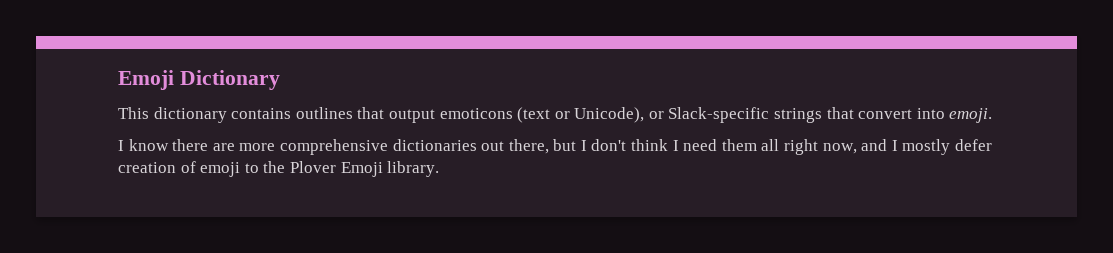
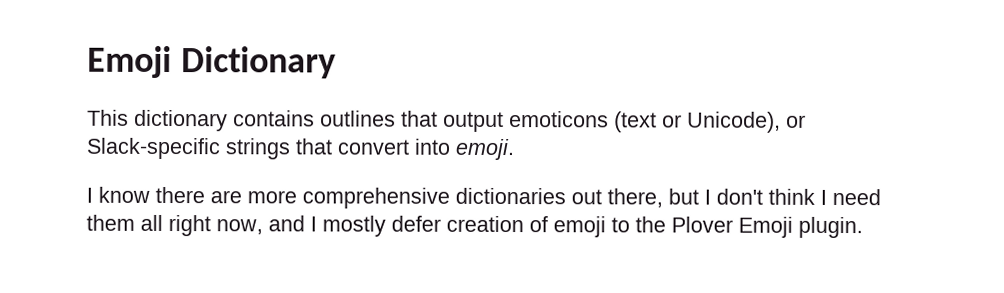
[387,161,440,177] library. -> [798,216,863,239] plugin.

